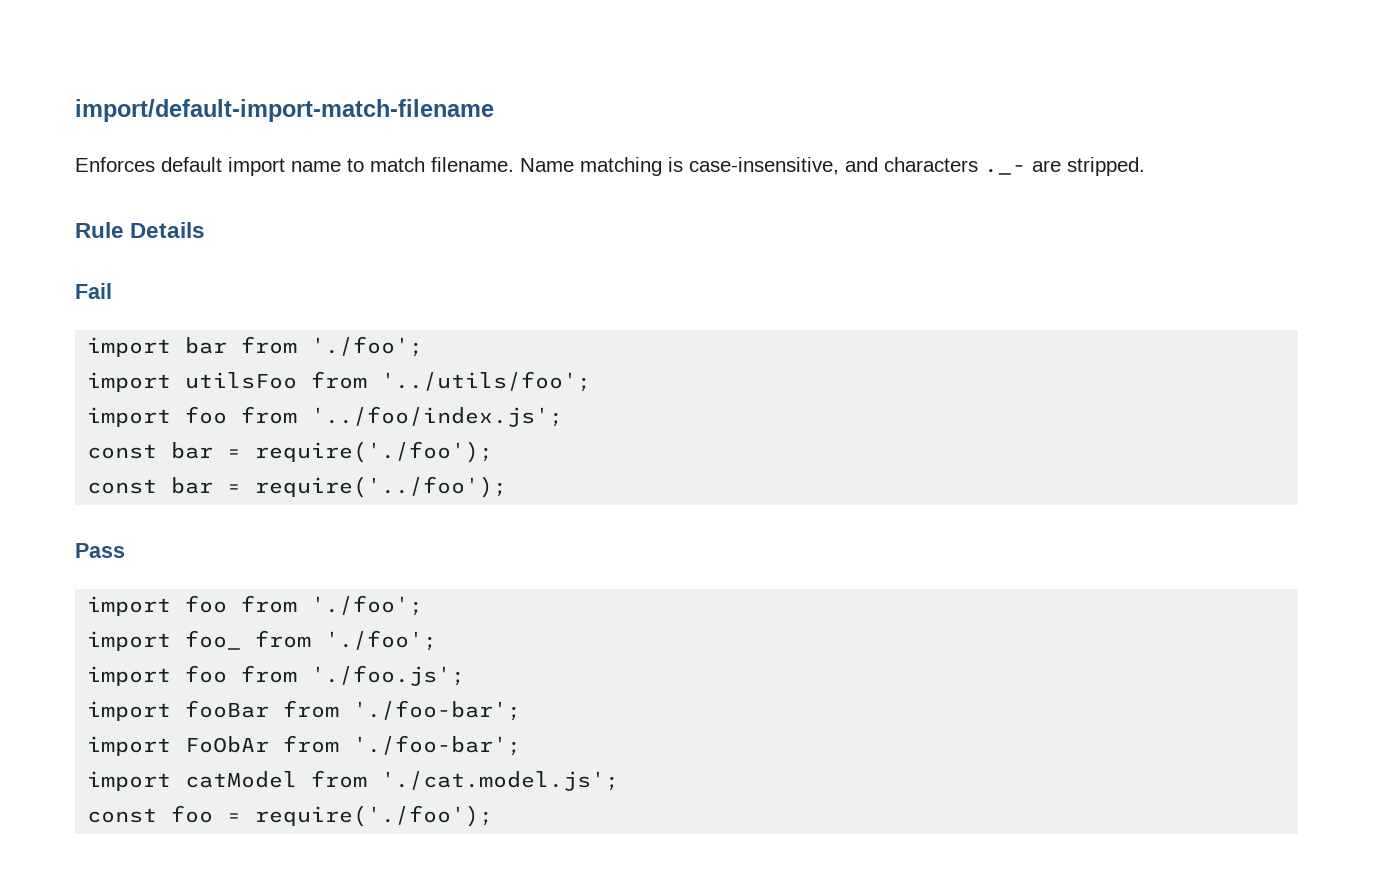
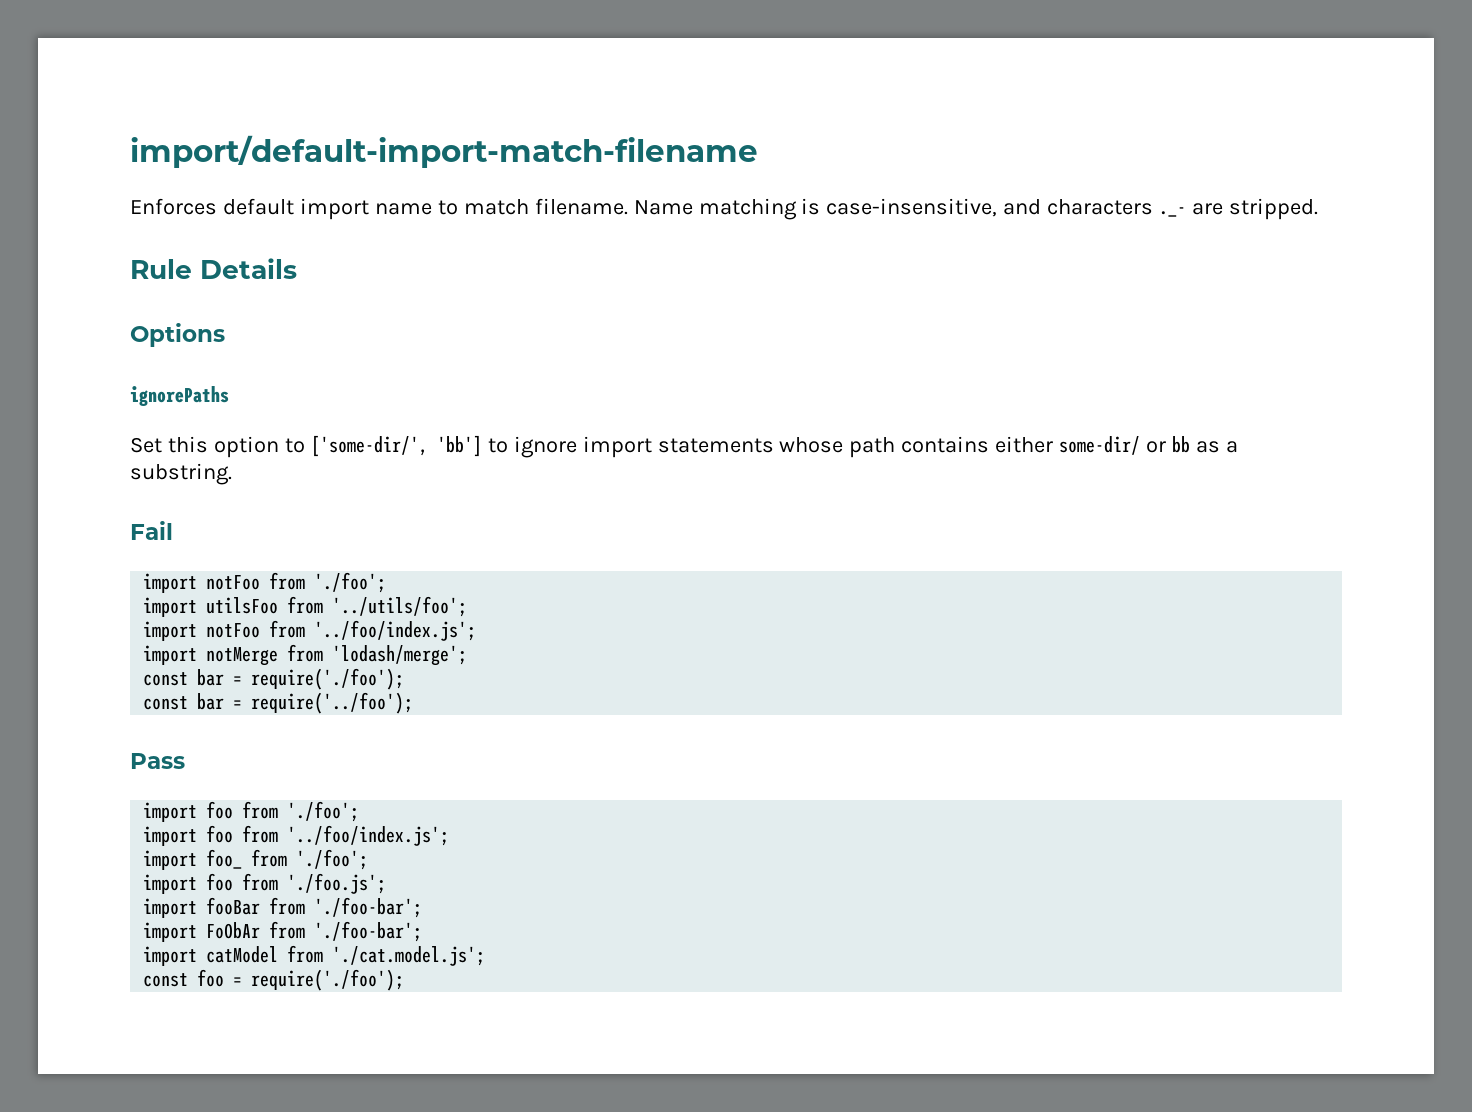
(206, 230) none -> [130,323,225,347] [130,386,229,406] [130,435,1238,458] [130,463,232,485] // Options // ignorePaths // Set this option to ['some-dir/', 'bb'] to ignore import statements whose path contains either some-dir/ or bb as a substring.
[185,337,228,354] bar -> [206,575,261,590] notFoo
[185,406,564,427] foo from '../foo/index.js'; -> [206,620,477,641] [143,644,468,666] notFoo from '../foo/index.js'; // import notMerge from 'lodash/merge';
(424, 605) none -> [143,825,450,846] // import foo from '../foo/index.js';

